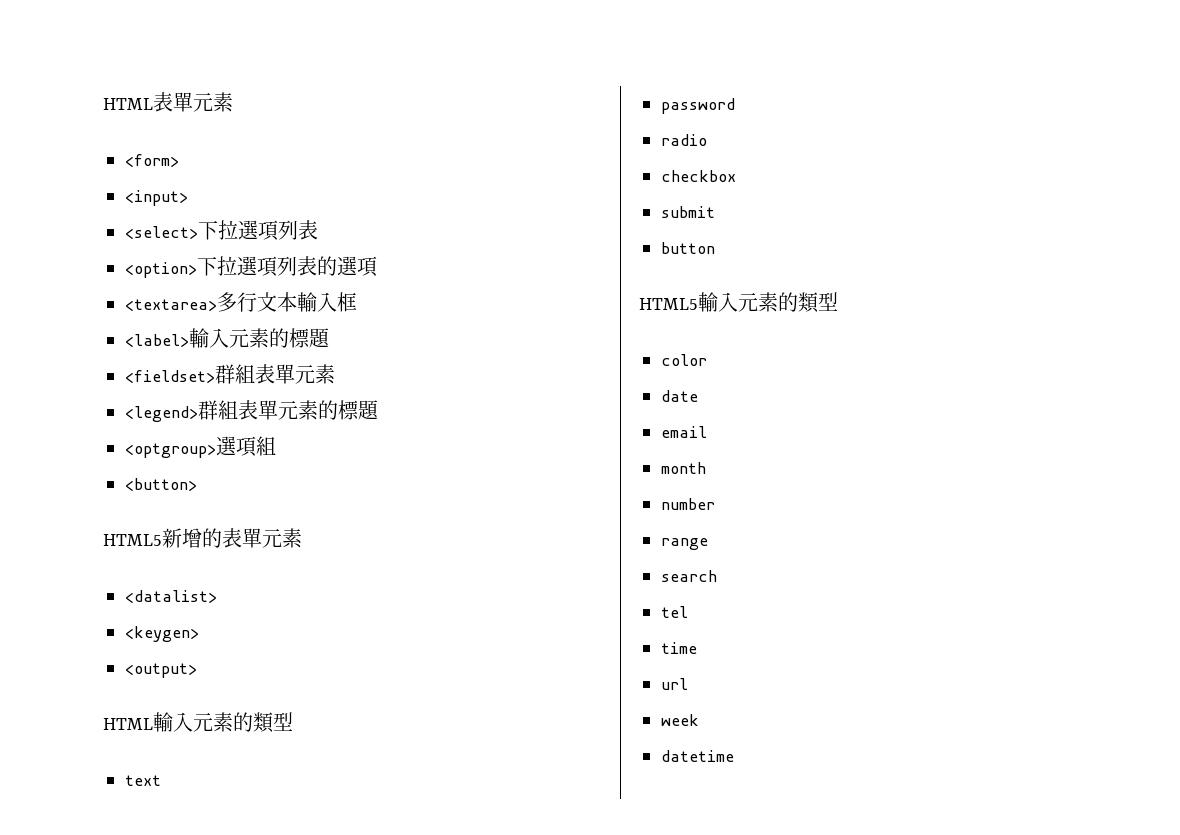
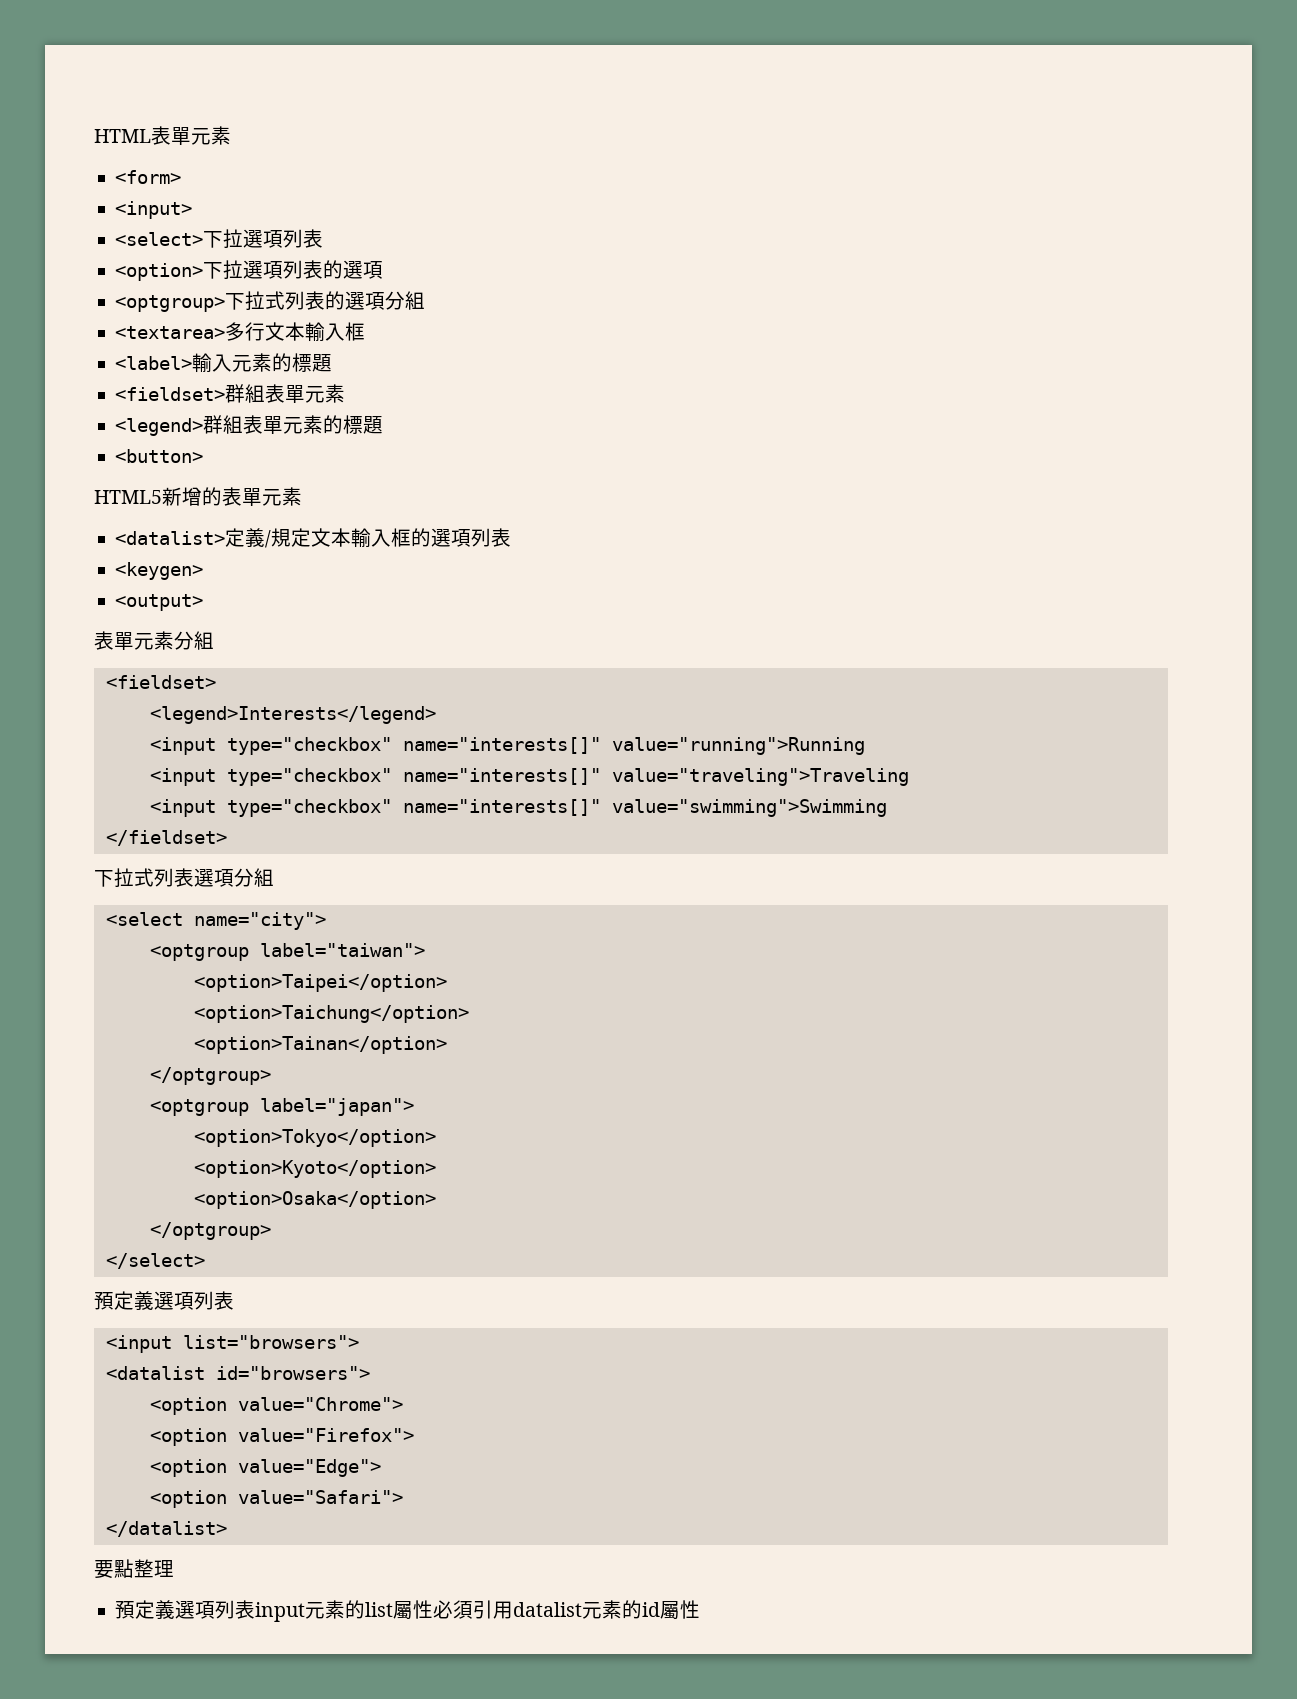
(377, 266) none -> [115,291,426,312] // <optgroup>下拉式列表的選項分組
[125,436,276,458] // <optgroup>選項組 -> (384, 425) none
[125,626,199,642] [125,663,197,678] [103,712,293,733] [125,775,161,786] [661,98,735,114] [661,134,707,146] [661,170,736,182] [661,206,715,218] [661,242,715,254] [639,292,838,313] [661,354,707,366] [661,390,698,402] [661,426,707,438] [661,462,706,474] [661,498,715,510] [661,538,708,550] [661,570,717,582] [661,606,688,618] [661,642,697,654] [661,678,688,690] [661,714,699,726] [661,750,734,762] // <keygen> // <output> // HTML輸入元素的類型 // text // password // radio // checkbox // submit // button // HTML5輸入元素的類型 // color // date // email // month // number // range // search // tel // time // url // week // datetime -> [225,528,512,548] [115,562,204,580] [115,594,204,611] [94,631,214,650] [105,675,216,689] [149,706,436,724] [149,737,865,755] [149,768,909,786] [149,799,887,817] [105,830,227,846] [94,868,274,888] [105,912,326,930] [149,943,425,961] [193,974,447,992] [193,1005,469,1023] [193,1036,447,1054] [149,1067,271,1085] [149,1098,414,1116] [193,1129,436,1147] [193,1160,436,1178] [193,1191,436,1209] [149,1222,271,1240] [105,1253,205,1269] [94,1291,234,1310] [105,1335,359,1353] [105,1366,370,1380] [149,1397,403,1415] [149,1428,414,1446] [149,1459,381,1477] [149,1490,403,1508] [105,1521,227,1537] [94,1559,174,1579] [115,1600,701,1622] 定義/規定文本輸入框的選項列表 // <keygen> // <output> // 表單元素分組 // <fieldset> // <legend>Interests</legend> // <input type="checkbox" name="interests[]" value="running">Running // <input type="checkbox" name="interests[]" value="traveling">Traveling // <input type="checkbox" name="interests[]" value="swimming">Swimming // </fieldset> // 下拉式列表選項分組 // <select name="city"> // <optgroup label="taiwan"> // <option>Taipei</option> // <option>Taichung</option> // <option>Tainan</option> // </optgroup> // <optgroup label="japan"> // <option>Tokyo</option> // <option>Kyoto</option> // <option>Osaka</option> // </optgroup> // </select> // 預定義選項列表 // <input list="browsers"> // <datalist id="browsers"> // <option value="Chrome"> // <option value="Firefox"> // <option value="Edge"> // <option value="Safari"> // </datalist> // 要點整理 // 預定義選項列表input元素的list屬性必須引用datalist元素的id屬性

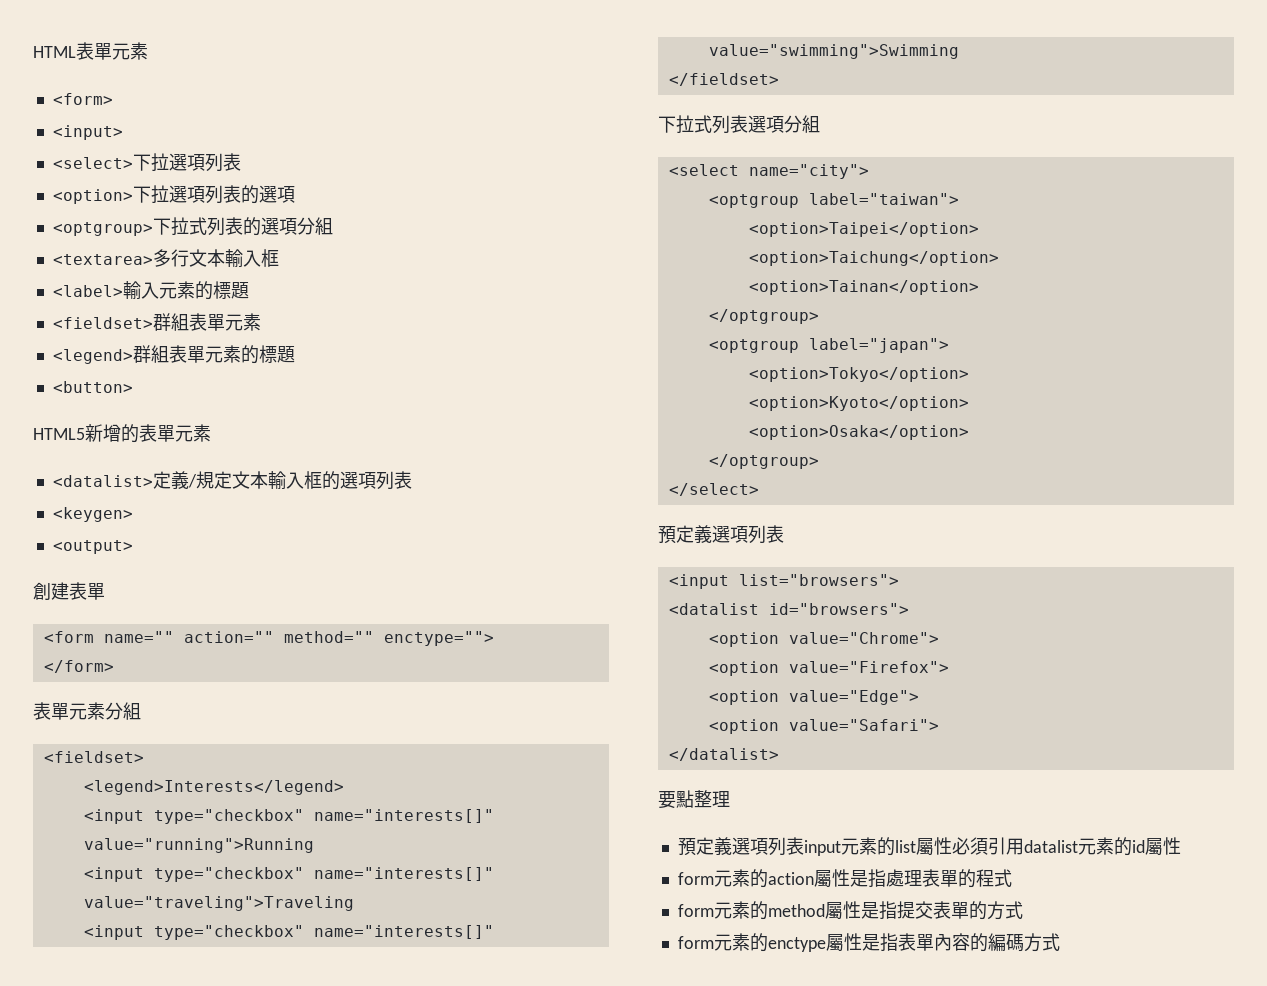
(204, 602) none -> [33,582,105,601] [43,631,494,646] [43,660,114,673] // 創建表單 // <form name="" action="" method="" enctype=""> // </form>
(701, 1609) none -> [677,869,1012,888] [677,901,1023,920] [677,933,1060,952] // form元素的action屬性是指處理表單的程式 // form元素的method屬性是指提交表單的方式 // form元素的enctype屬性是指表單內容的編碼方式

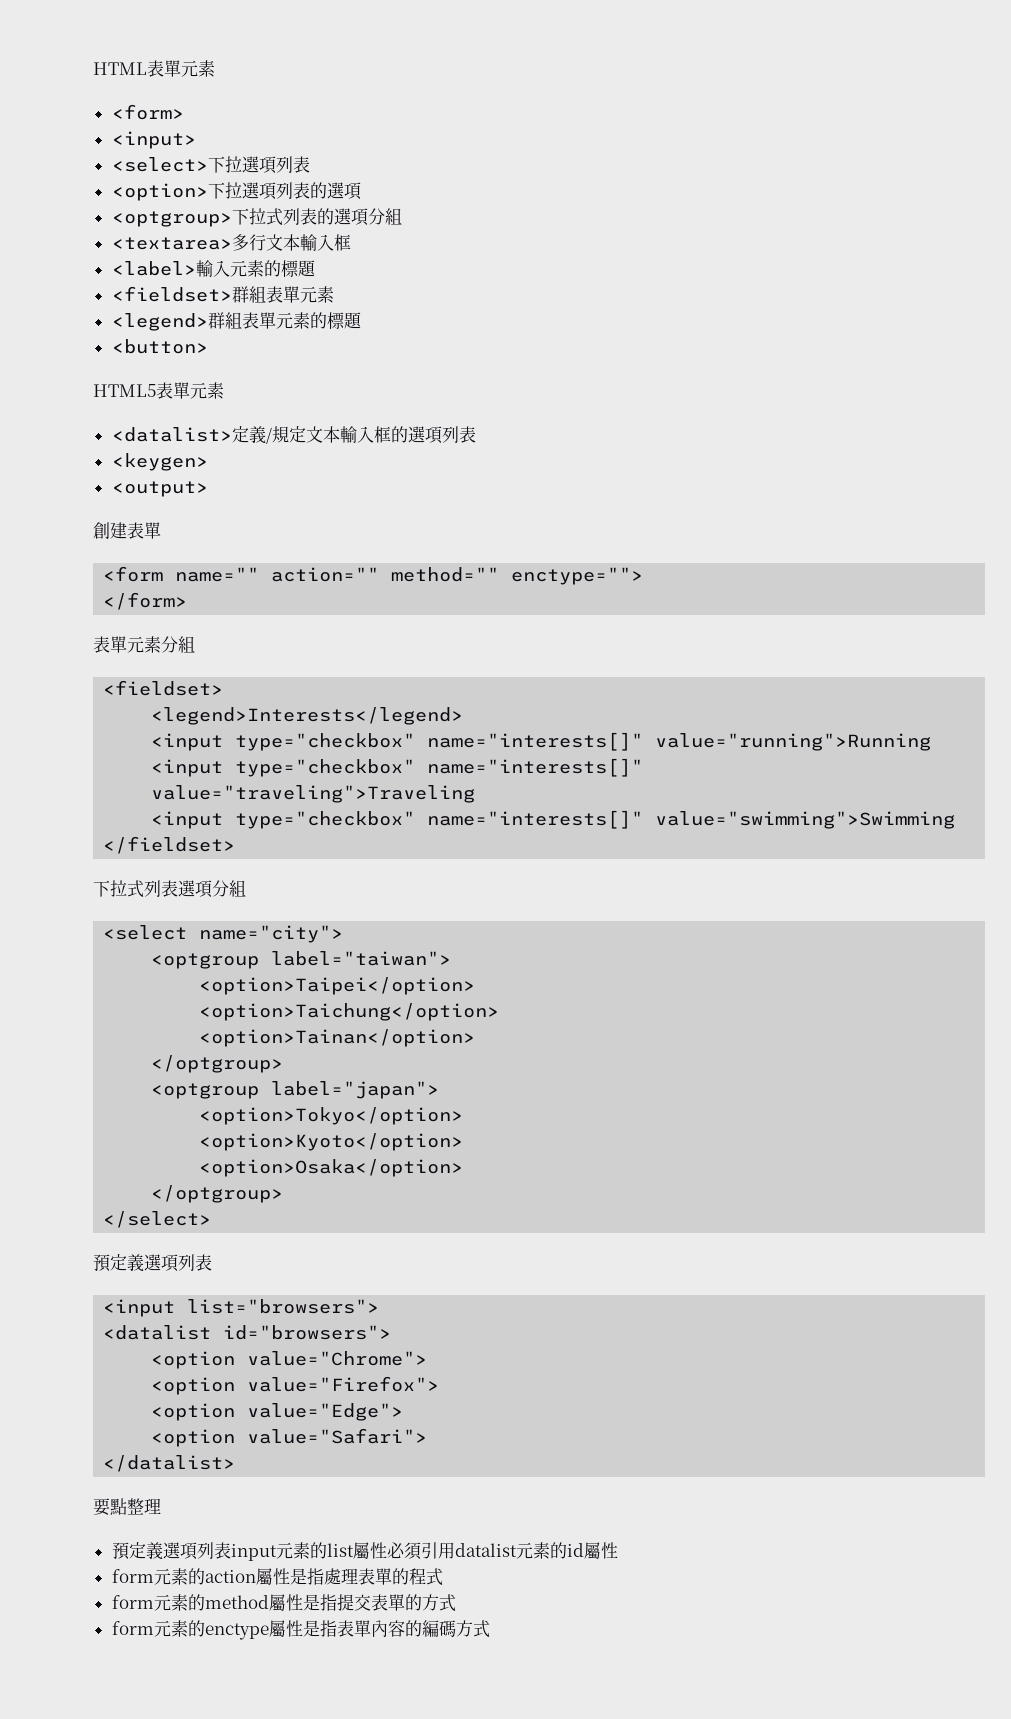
[85,424,139,443] 新增的 -> (156, 390) none

